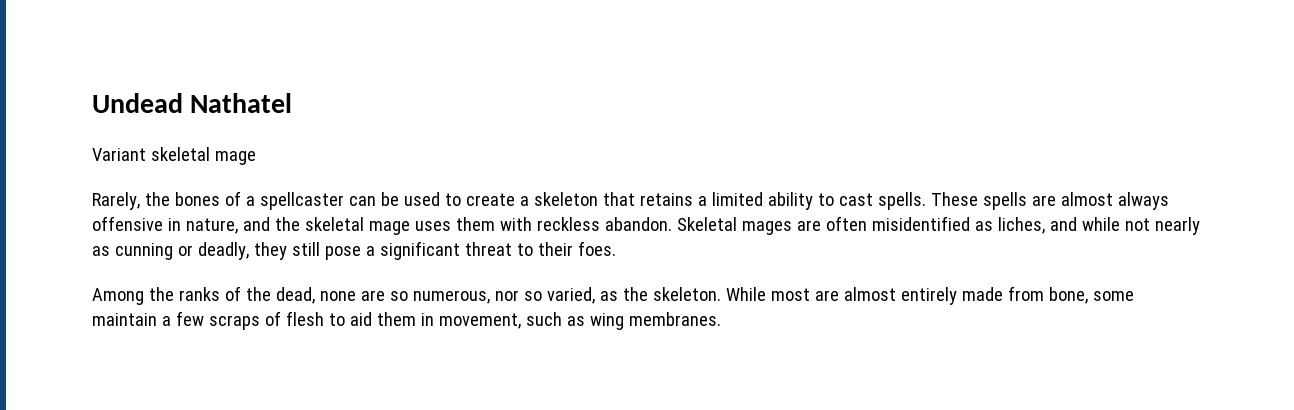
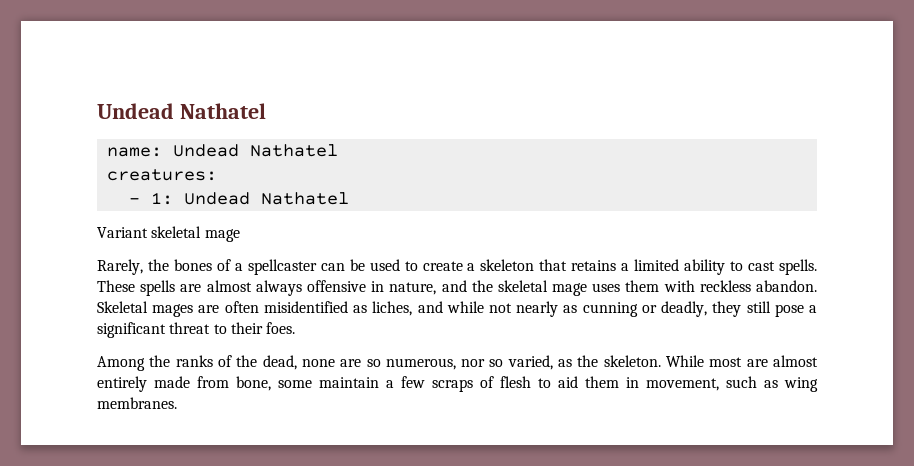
[92,93,293,113] Undead Nathatel -> [97,103,266,119] [106,144,338,157] [106,169,217,181] [128,192,349,205] Undead Nathatel // name: Undead Nathatel // creatures: // - 1: Undead Nathatel

